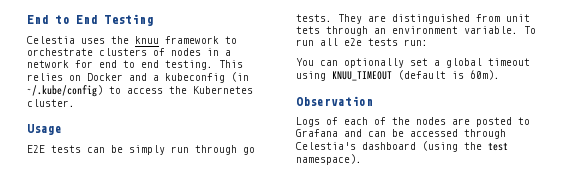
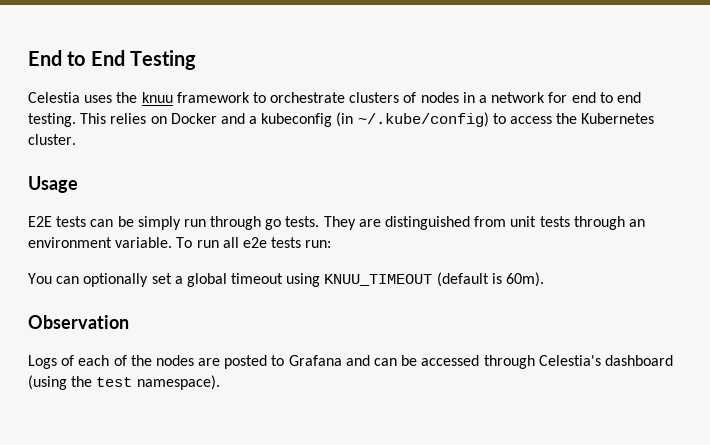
[296,26,320,34] tets -> [539,216,570,227] tests

